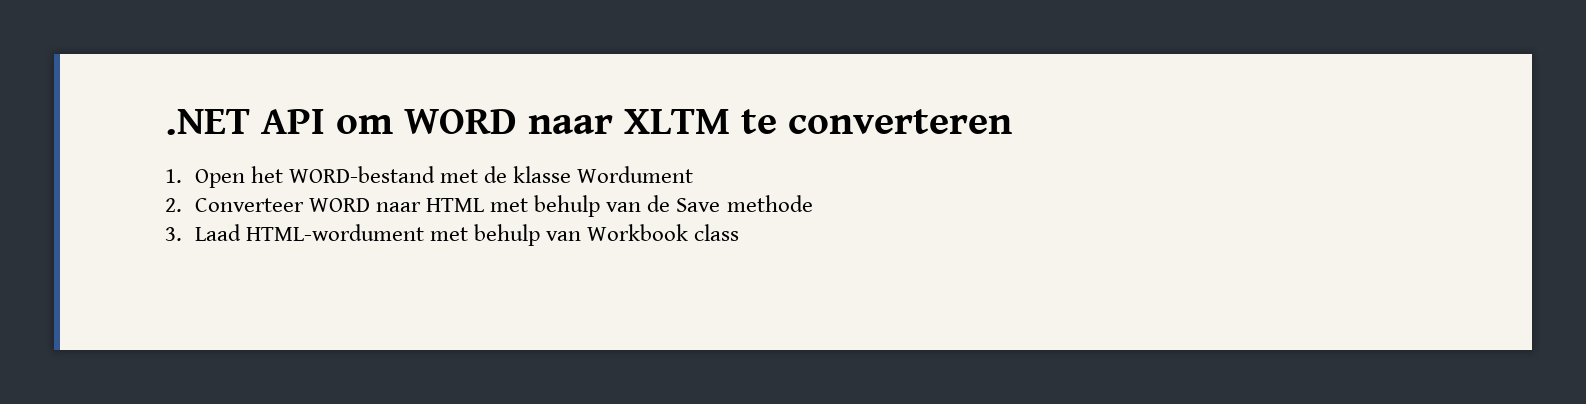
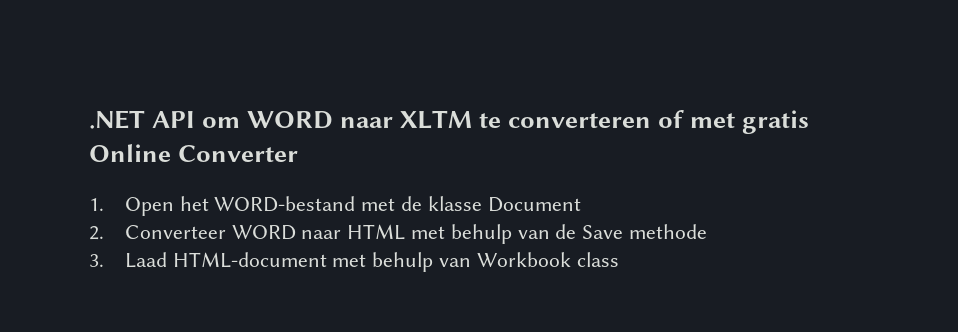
(1012, 121) none -> [658,110,810,134] [89,144,299,162] of met gratis Online Converter
[577,166,694,183] Wordument -> [487,197,581,212] Document
[245,224,424,241] HTML-wordument -> [172,252,327,268] HTML-document

